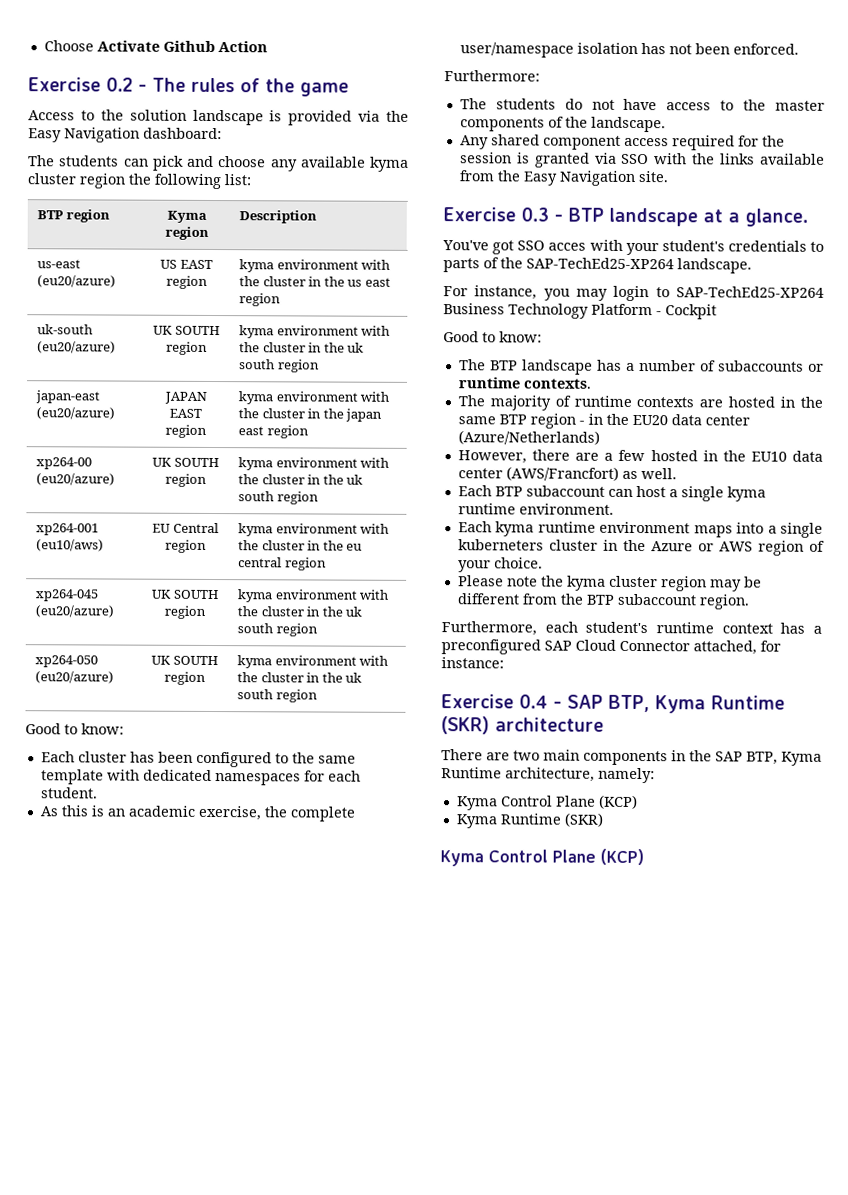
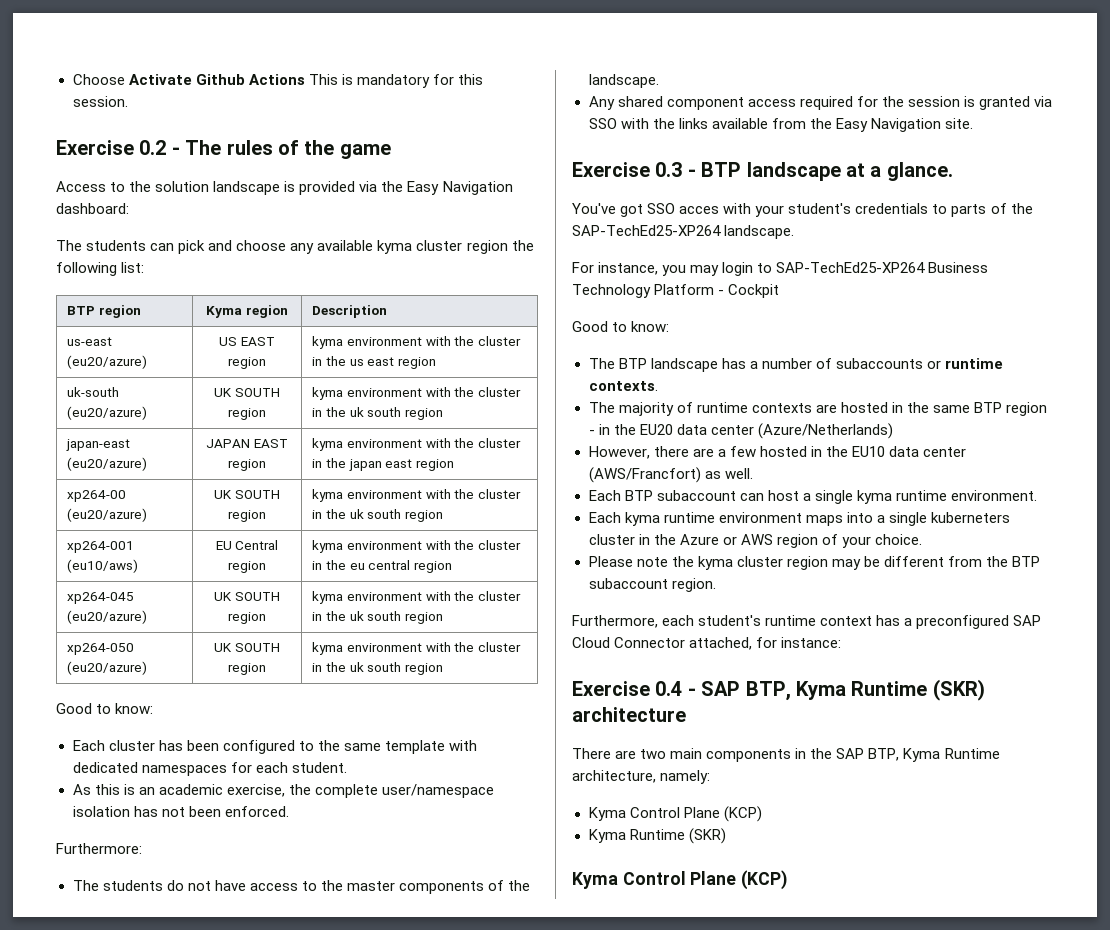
[217,41,268,53] Action -> [248,74,483,88] [72,96,128,107] Actions This is mandatory for this session.

